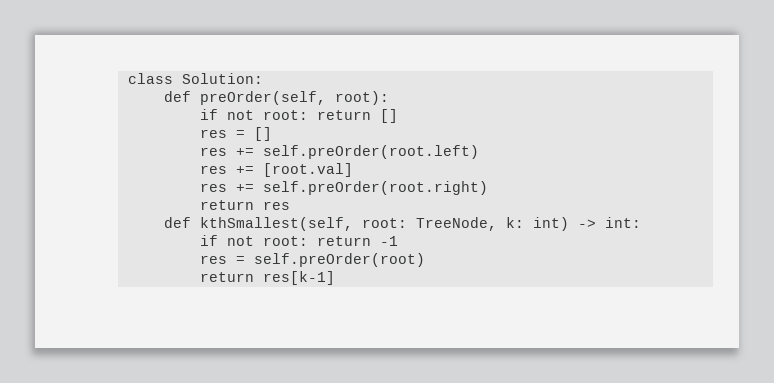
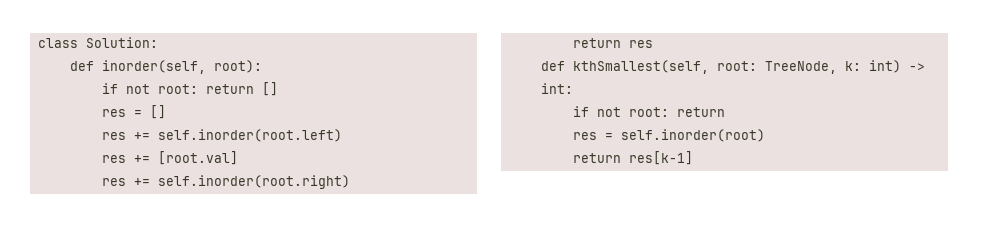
[199,91,326,105] preOrder(self, -> [102,60,207,74] inorder(self,
[262,145,479,159] self.preOrder(root.left) -> [158,129,343,142] self.inorder(root.left)
[262,181,488,195] self.preOrder(root.right) -> [158,175,351,189] self.inorder(root.right)
[379,236,398,246] [199,253,425,267] -1 // res = self.preOrder(root) -> [573,129,766,142] // res = self.inorder(root)

